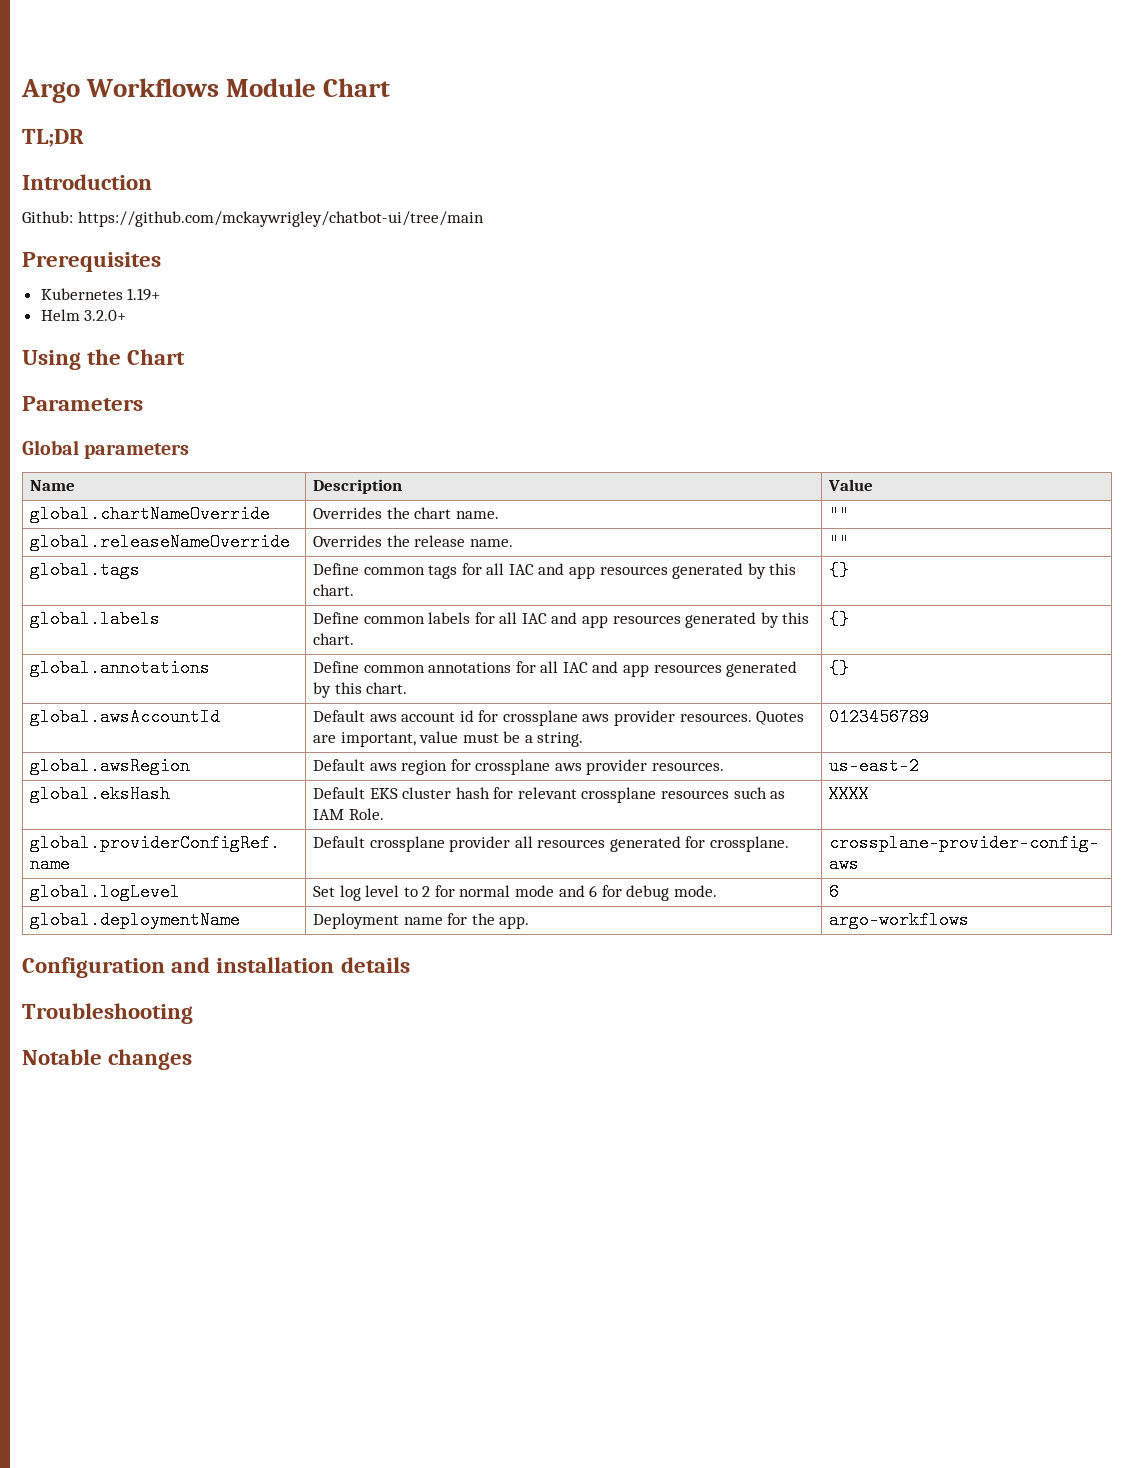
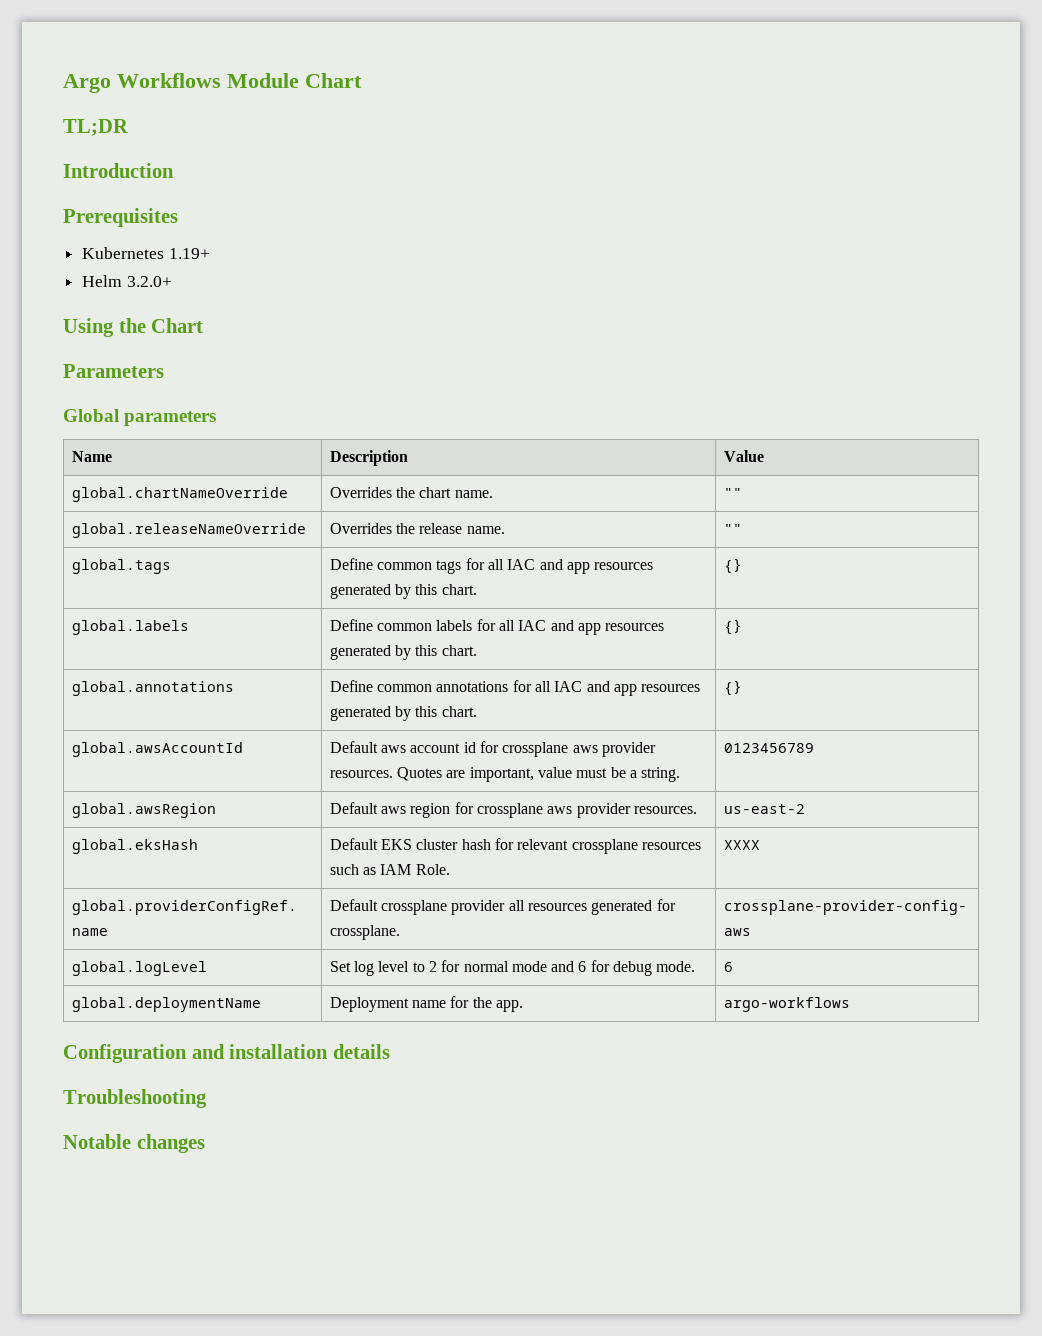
[22,211,484,227] // Github: https://github.com/mckaywrigley/chatbot-ui/tree/main -> (174, 170) none

